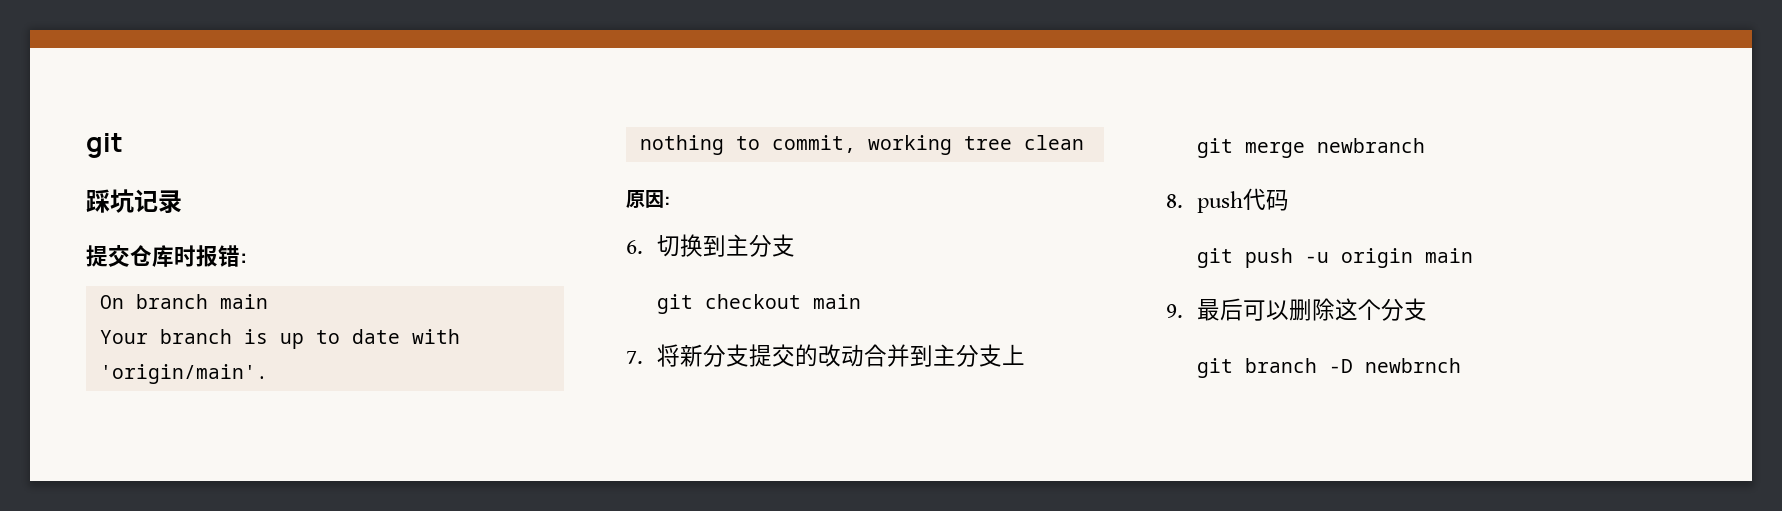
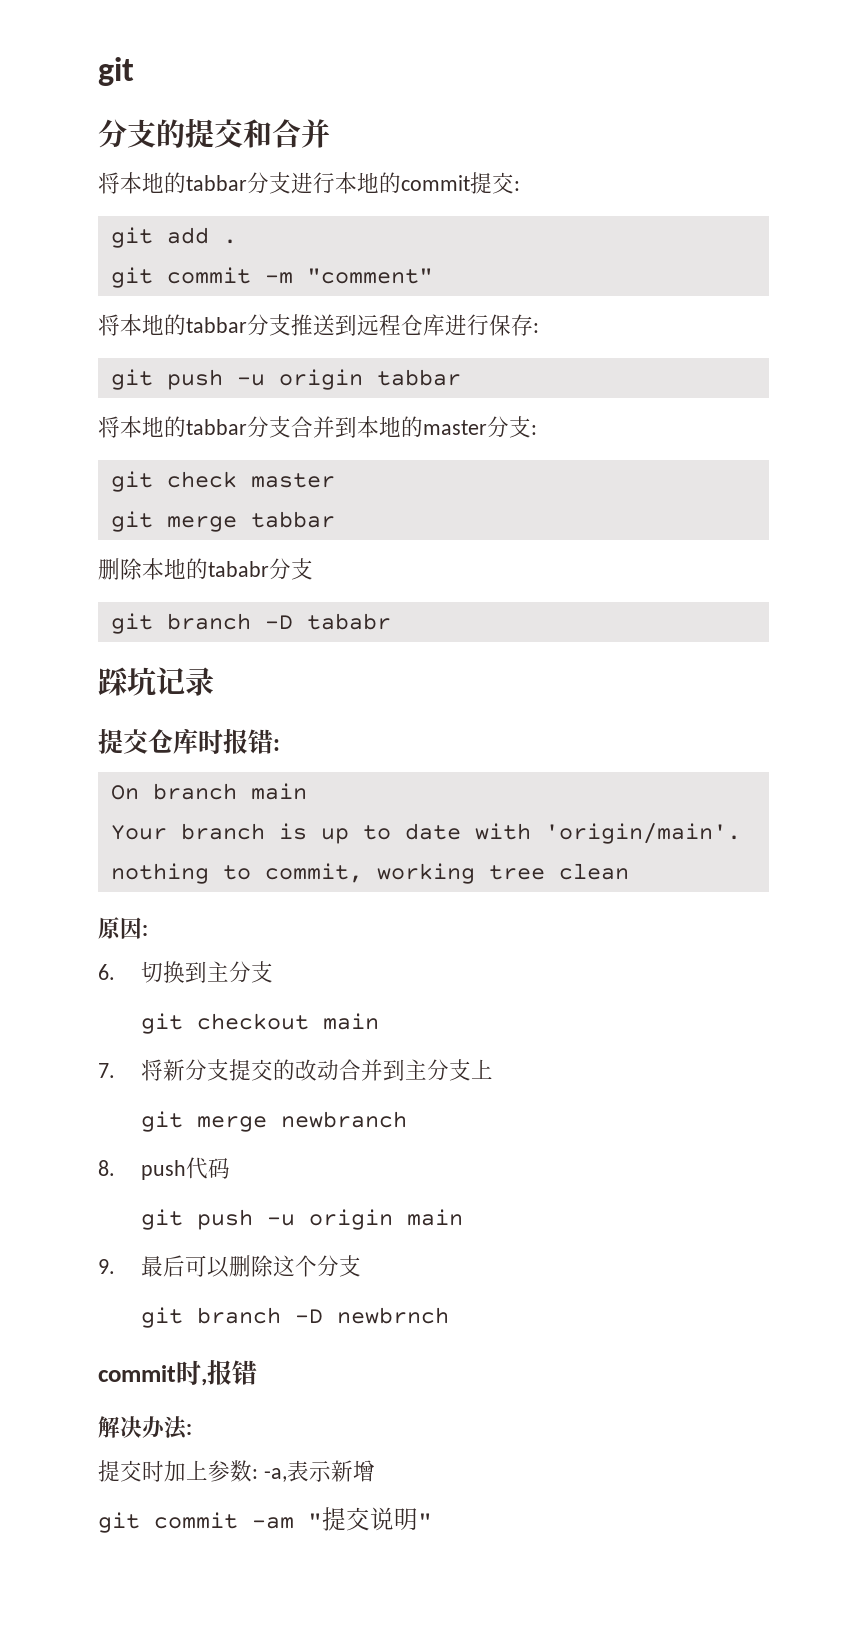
[86,133,123,158] git -> [98,57,134,86] [98,118,330,148] [98,172,520,194] [110,227,237,248] [110,267,433,288] [98,314,539,336] [110,369,461,390] [98,416,537,438] [110,471,335,492] [110,511,335,532] [98,558,313,580] [110,613,391,634] git // 分支的提交和合并 // 将本地的tabbar分支进行本地的commit提交: // git add . // git commit -m "comment" // 将本地的tabbar分支推送到远程仓库进行保存: // git push -u origin tabbar // 将本地的tabbar分支合并到本地的master分支: // git check master // git merge tabbar // 删除本地的tababr分支 // git branch -D tababr
(1462, 365) none -> [98,1360,257,1386] [98,1416,192,1440] [98,1460,375,1482] [98,1507,432,1533] // commit时,报错 // 解决办法: // 提交时加上参数: -a,表示新增 // git commit -am "提交说明"

